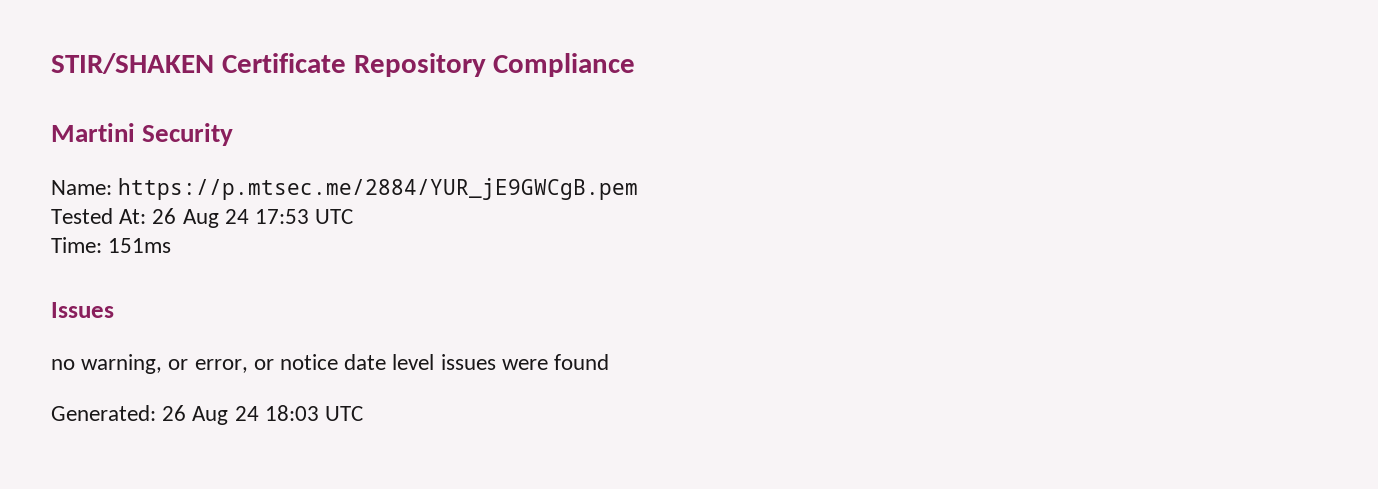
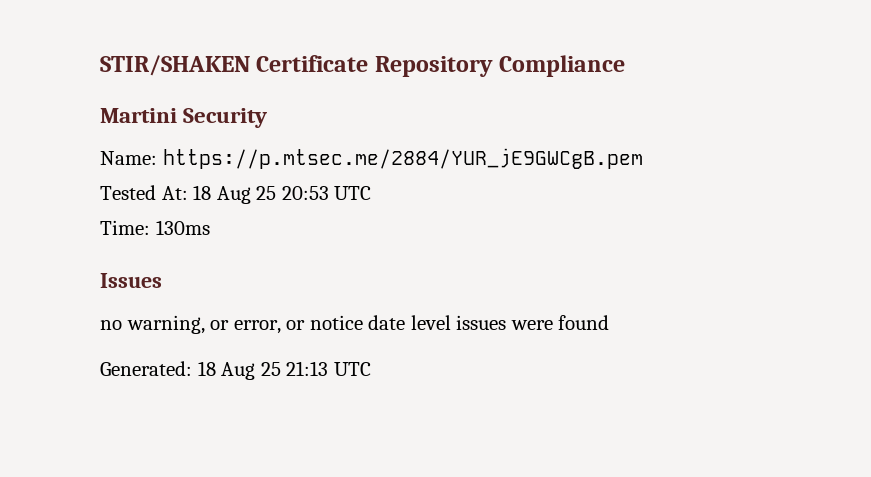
[152,208,310,228] 26 Aug 24 17:53 -> [193,185,329,204] 18 Aug 25 20:53
[108,238,172,253] 151ms -> [155,220,210,235] 130ms
[162,405,319,425] 26 Aug 24 18:03 -> [197,361,329,380] 18 Aug 25 21:13

